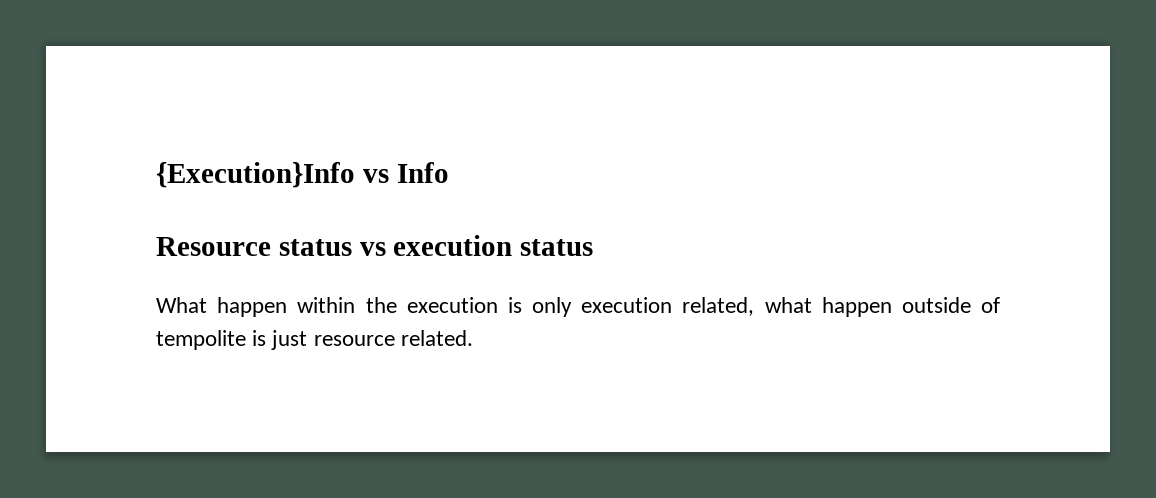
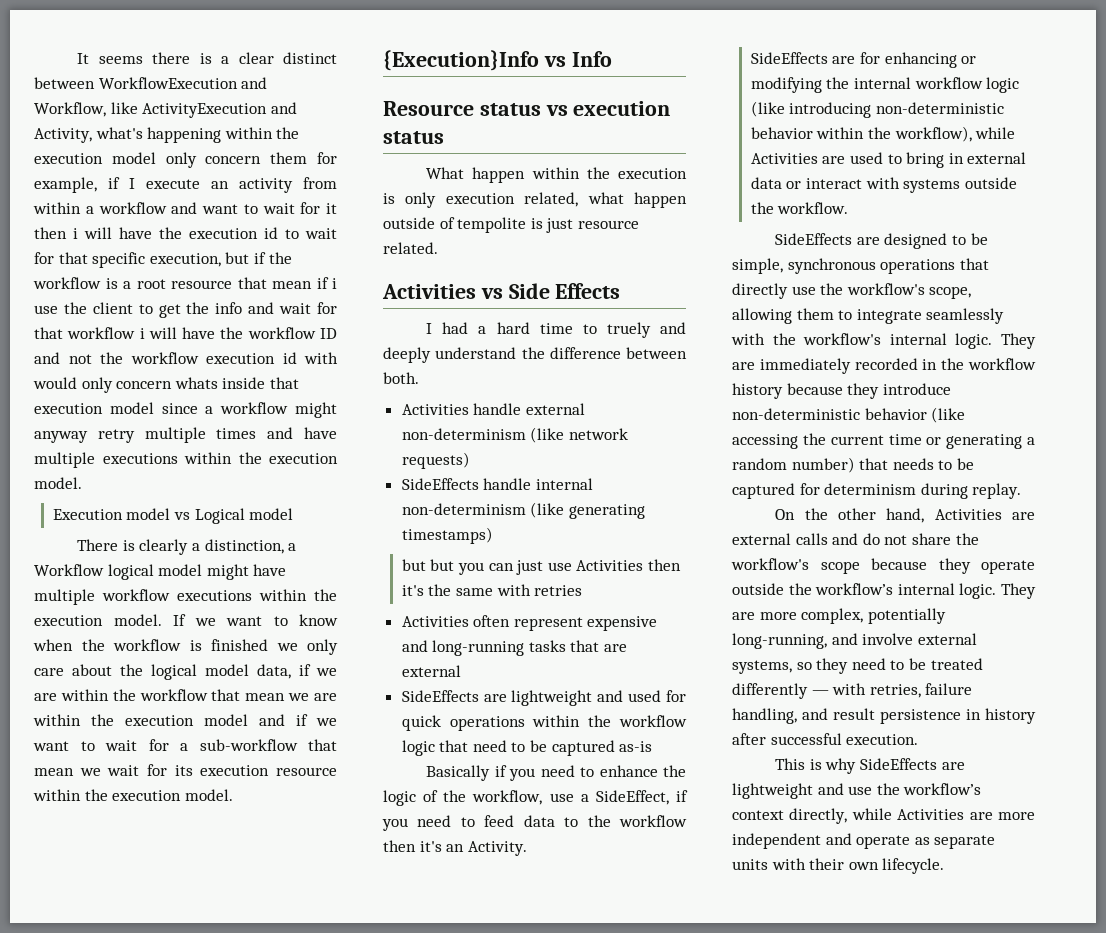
(156, 175) none -> [77,52,337,64] [34,77,268,89] [34,102,297,118] [34,127,300,143] [34,152,338,168] [34,177,337,193] [33,202,337,214] [34,227,337,239] [34,252,292,268] [33,277,337,289] [34,302,337,318] [34,327,337,339] [34,352,338,364] [33,377,299,393] [34,402,337,418] [34,427,338,443] [34,452,338,468] [34,477,82,489] [52,508,294,524] [77,539,297,555] [34,564,287,580] [34,589,337,605] [34,614,338,626] [33,639,338,655] [34,664,337,680] [34,689,337,701] [33,714,337,726] [33,739,337,751] [34,764,337,776] [33,789,233,801] It seems there is a clear distinct between WorkflowExecution and Workflow, like ActivityExecution and Activity, what's happening within the execution model only concern them for example, if I execute an activity from within a workflow and want to wait for it then i will have the execution id to wait for that specific execution, but if the workflow is a root resource that mean if i use the client to get the info and wait for that workflow i will have the workflow ID and not the workflow execution id with would only concern whats inside that execution model since a workflow might anyway retry multiple times and have multiple executions within the execution model. // Execution model vs Logical model // There is clearly a distinction, a Workflow logical model might have multiple workflow executions within the execution model. If we want to know when the workflow is finished we only care about the logical model data, if we are within the workflow that mean we are within the execution model and if we want to wait for a sub-workflow that mean we wait for its execution resource within the execution model. //
(473, 338) none -> [382,283,621,299] [426,322,686,338] [383,347,687,363] [383,372,419,384] [401,403,585,415] [401,427,628,443] [401,452,470,469] [401,478,593,490] [401,502,645,519] [401,527,493,544] [401,559,681,575] [401,584,583,596] [401,615,658,631] [401,640,628,656] [401,665,461,677] [401,690,686,706] [401,715,687,731] [401,740,653,756] [426,765,686,781] [383,790,688,806] [382,815,687,831] [383,840,527,856] [750,52,977,68] [750,77,1020,93] [750,101,1005,118] [750,126,1016,142] [750,152,1027,168] [750,177,1017,193] [750,202,849,214] [775,233,988,249] [732,258,989,274] [732,283,972,299] [732,308,1005,324] [731,333,1036,349] [732,358,1036,374] [732,383,951,399] [732,407,966,423] [732,433,1035,449] [732,457,974,473] [732,483,1022,499] [775,508,1035,523] [732,533,979,545] [731,558,1035,574] [732,583,1036,599] [732,608,946,624] [732,633,977,649] [732,658,983,674] [732,683,973,699] [732,708,1036,724] [732,733,919,745] [775,758,965,774] [732,783,982,799] [732,808,1035,824] [732,833,996,849] [732,858,945,874] // Activities vs Side Effects // I had a hard time to truely and deeply understand the difference between both. // Activities handle external non-determinism (like network requests) // SideEffects handle internal non-determinism (like generating timestamps) // but but you can just use Activities then it's the same with retries // Activities often represent expensive and long-running tasks that are external // SideEffects are lightweight and used for quick operations within the workflow logic that need to be captured as-is // Basically if you need to enhance the logic of the workflow, use a SideEffect, if you need to feed data to the workflow then it's an Activity. // SideEffects are for enhancing or modifying the internal workflow logic (like introducing non-deterministic behavior within the workflow), while Activities are used to bring in external data or interact with systems outside the workflow. // SideEffects are designed to be simple, synchronous operations that directly use the workflow's scope, allowing them to integrate seamlessly with the workflow's internal logic. They are immediately recorded in the workflow history because they introduce non-deterministic behavior (like accessing the current time or generating a random number) that needs to be captured for determinism during replay. // On the other hand, Activities are external calls and do not share the workflow's scope because they operate outside the workflow’s internal logic. They are more complex, potentially long-running, and involve external systems, so they need to be treated differently — with retries, failure handling, and result persistence in history after successful execution. // This is why SideEffects are lightweight and use the workflow’s context directly, while Activities are more independent and operate as separate units with their own lifecycle.

